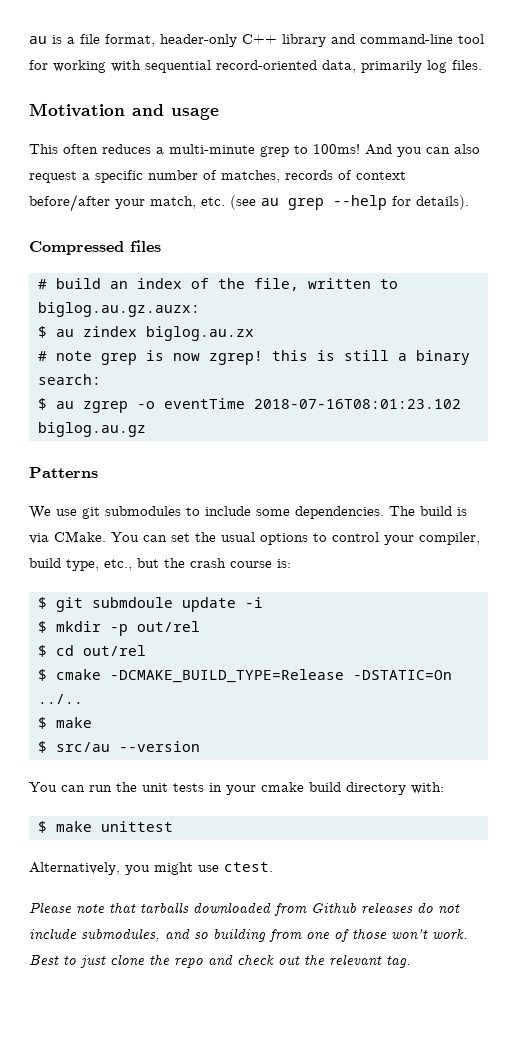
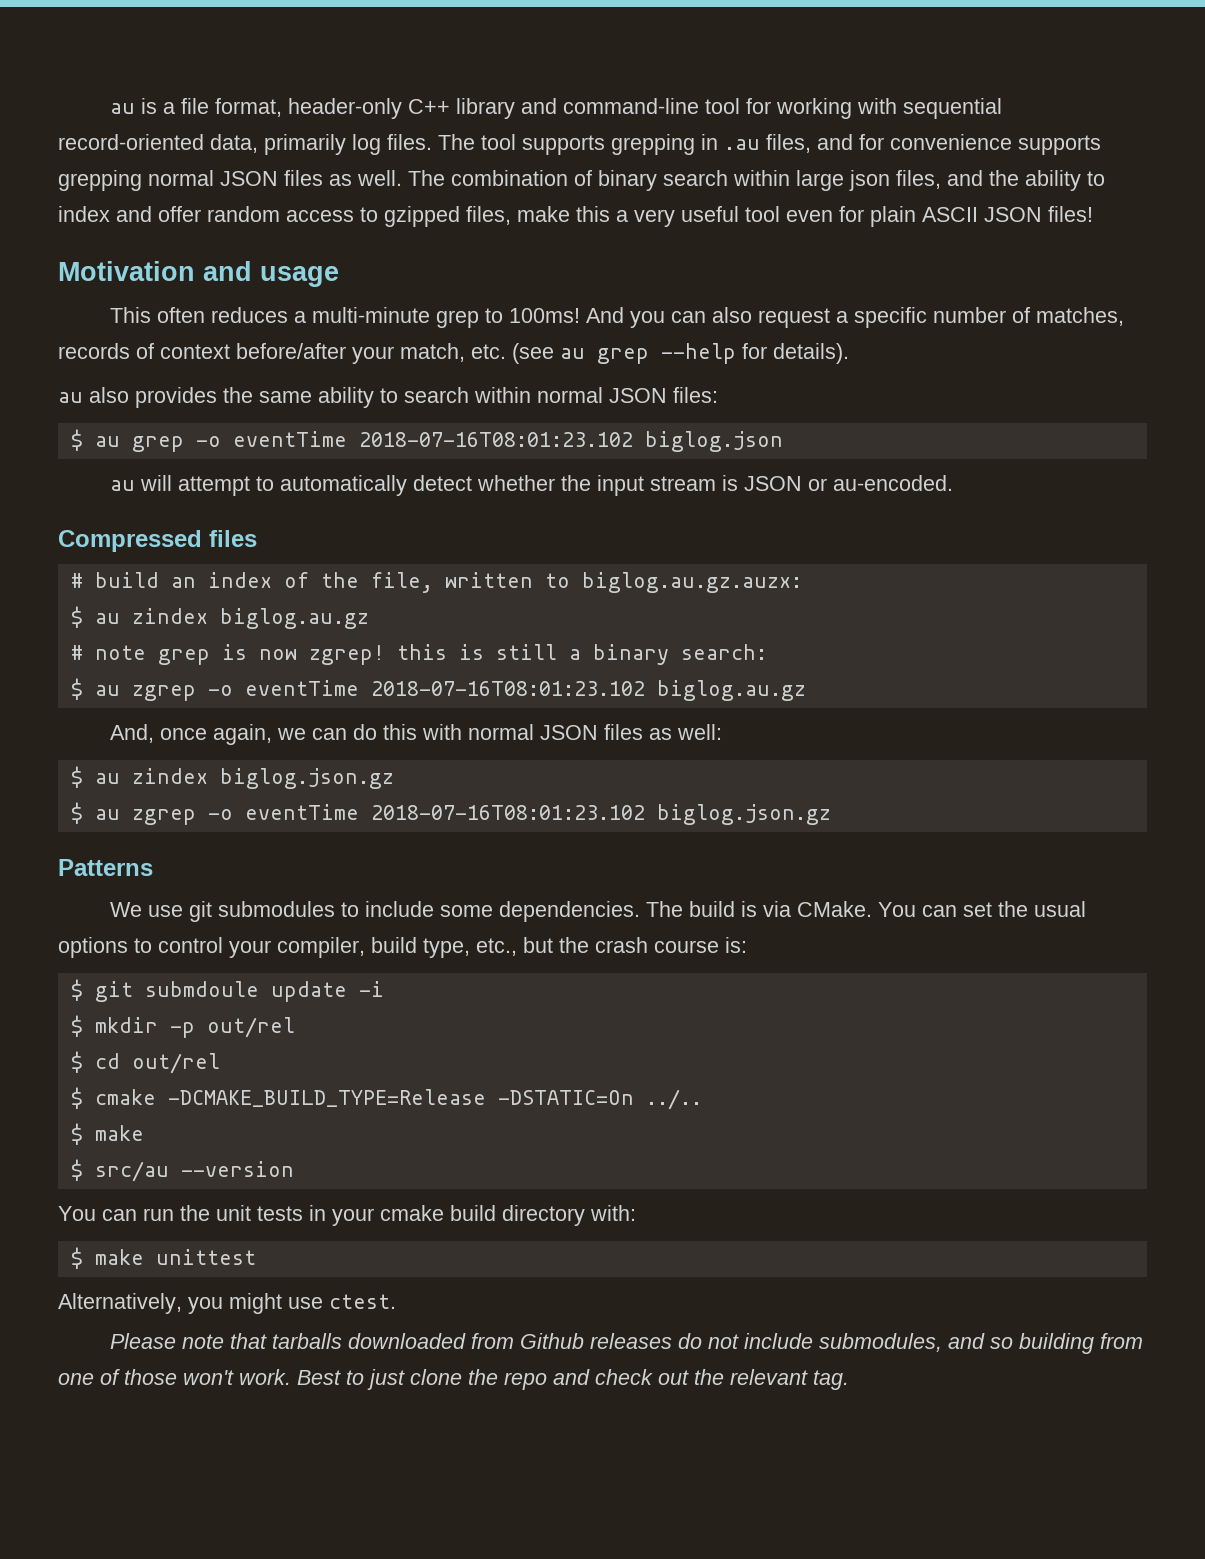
(482, 65) none -> [438,134,1101,155] [58,170,1105,191] [58,206,1093,227] The tool supports grepping in .au files, and for convenience supports grepping normal JSON files as well. The combination of binary search within large json files, and the ability to index and offer random access to gzipped files, make this a very useful tool even for plain ASCII JSON files!
(469, 202) none -> [58,387,718,408] [70,429,783,452] [109,475,953,496] // au also provides the same ability to search within normal JSON files: // $ au grep -o eventTime 2018-07-16T08:01:23.102 biglog.json // au will attempt to automatically detect whether the input stream is JSON or au-encoded.
[146,326,254,341] biglog.au.zx -> [219,608,369,629] biglog.au.gz
(146, 429) none -> [109,724,722,745] [70,766,394,789] [70,802,831,825] // And, once again, we can do this with normal JSON files as well: // $ au zindex biglog.json.gz // $ au zgrep -o eventTime 2018-07-16T08:01:23.102 biglog.json.gz

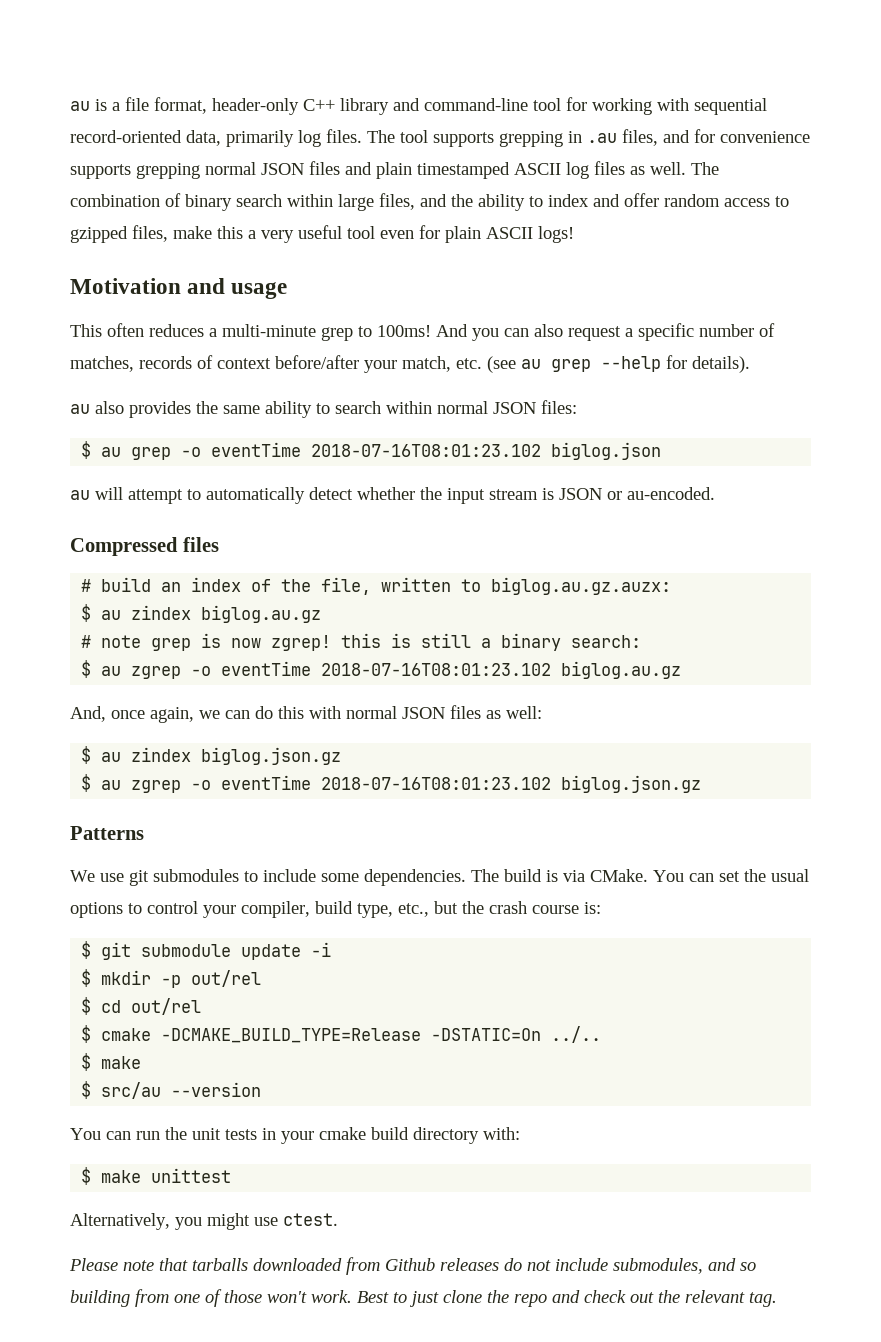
(323, 178) none -> [345,161,625,179] and plain timestamped ASCII log files
[849,170,890,191] json -> (374, 202) none
[984,206,1093,222] JSON files! -> [538,226,574,243] logs!
[144,981,259,997] submdoule -> [141,944,232,957] submodule

